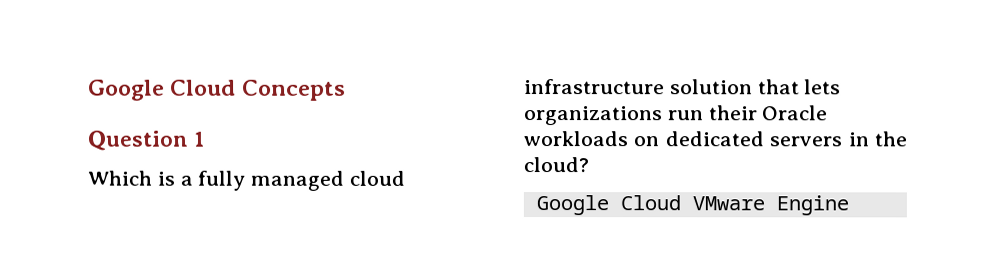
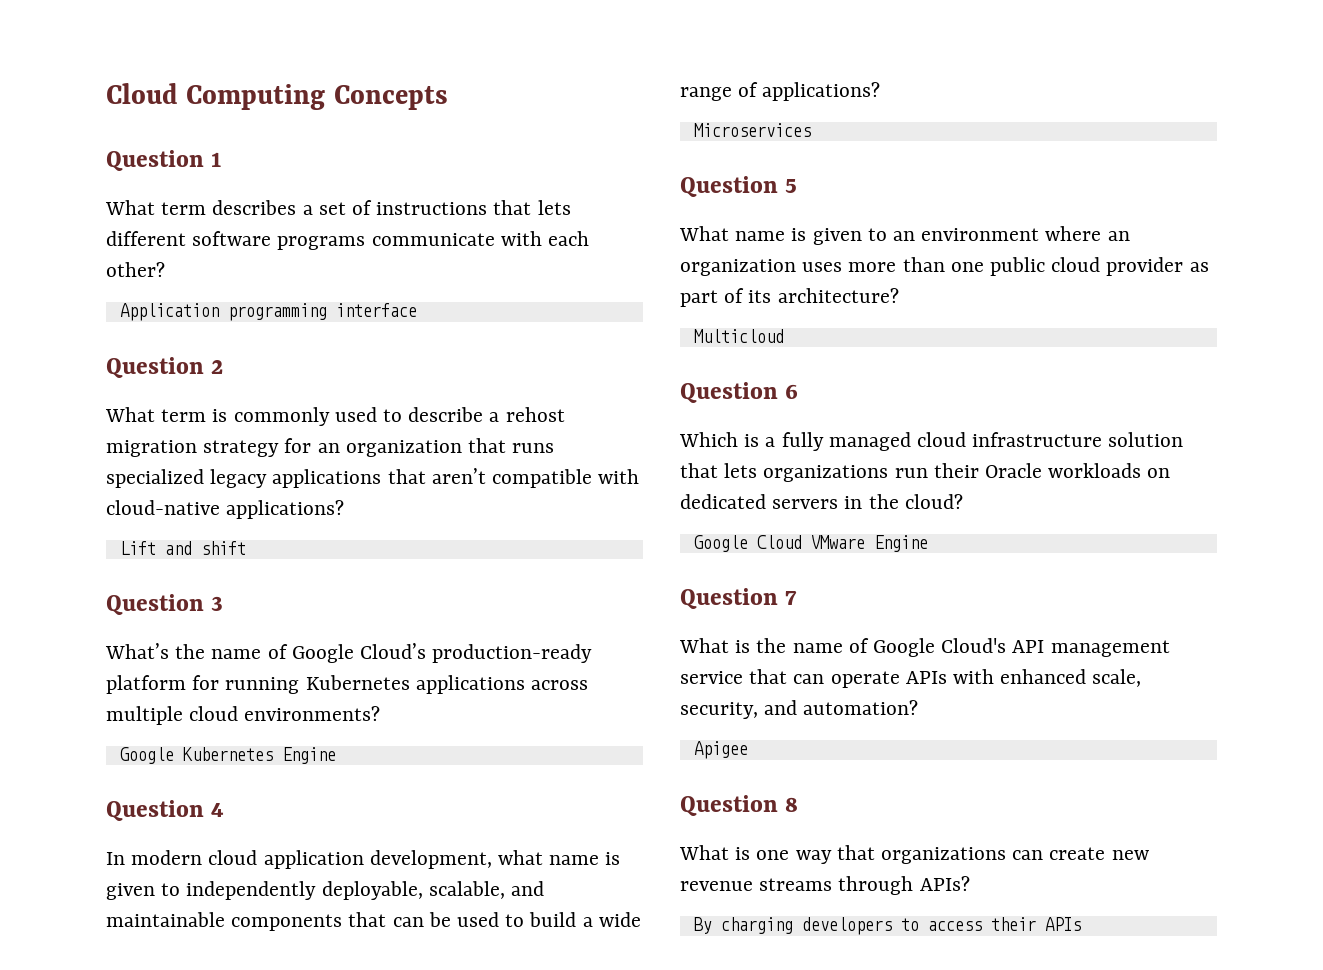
[88,79,237,101] Google Cloud -> [106,83,326,110] Cloud Computing
(206, 139) none -> [105,200,571,215] [106,231,590,250] [106,262,165,277] [119,303,417,321] [106,357,224,378] [105,407,565,426] [106,438,555,457] [106,468,640,488] [106,500,345,519] [119,541,246,555] [106,594,224,615] [105,643,593,663] [106,675,589,694] [106,706,381,725] [119,747,336,764] [106,800,225,821] [106,850,621,869] [106,881,545,900] [106,912,641,931] [680,82,881,101] [693,123,811,137] [680,176,798,197] [679,226,1130,245] [680,257,1209,276] [680,288,899,307] [693,329,784,343] [680,382,799,403] // What term describes a set of instructions that lets different software programs communicate with each other? // Application programming interface // Question 2 // What term is commonly used to describe a rehost migration strategy for an organization that runs specialized legacy applications that aren’t compatible with cloud-native applications? // Lift and shift // Question 3 // What’s the name of Google Cloud’s production-ready platform for running Kubernetes applications across multiple cloud environments? // Google Kubernetes Engine // Question 4 // In modern cloud application development, what name is given to independently deployable, scalable, and maintainable components that can be used to build a wide range of applications? // Microservices // Question 5 // What name is given to an environment where an organization uses more than one public cloud provider as part of its architecture? // Multicloud // Question 6
(849, 205) none -> [680,588,798,609] [679,638,1170,657] [680,669,1142,688] [680,700,919,719] [693,741,748,759] [680,795,799,816] [679,845,1149,864] [680,876,970,895] [693,917,1081,935] // Question 7 // What is the name of Google Cloud's API management service that can operate APIs with enhanced scale, security, and automation? // Apigee // Question 8 // What is one way that organizations can create new revenue streams through APIs? // By charging developers to access their APIs

